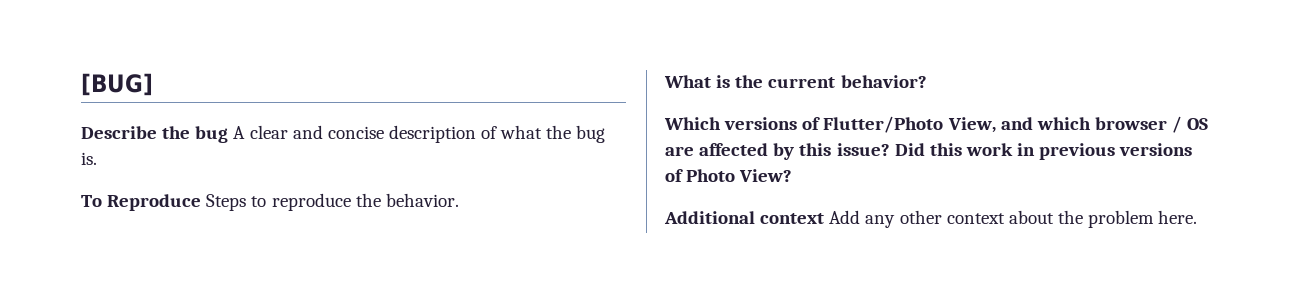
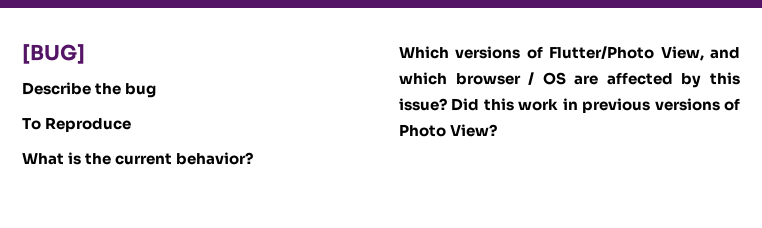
[233,125,606,143] [81,152,97,165] [81,193,459,211] A clear and concise description of what the bug is. // To Reproduce Steps to reproduce the behavior. -> [22,117,132,132] // To Reproduce
[664,210,1198,228] // Additional context Add any other context about the problem here. -> (498, 130) none

